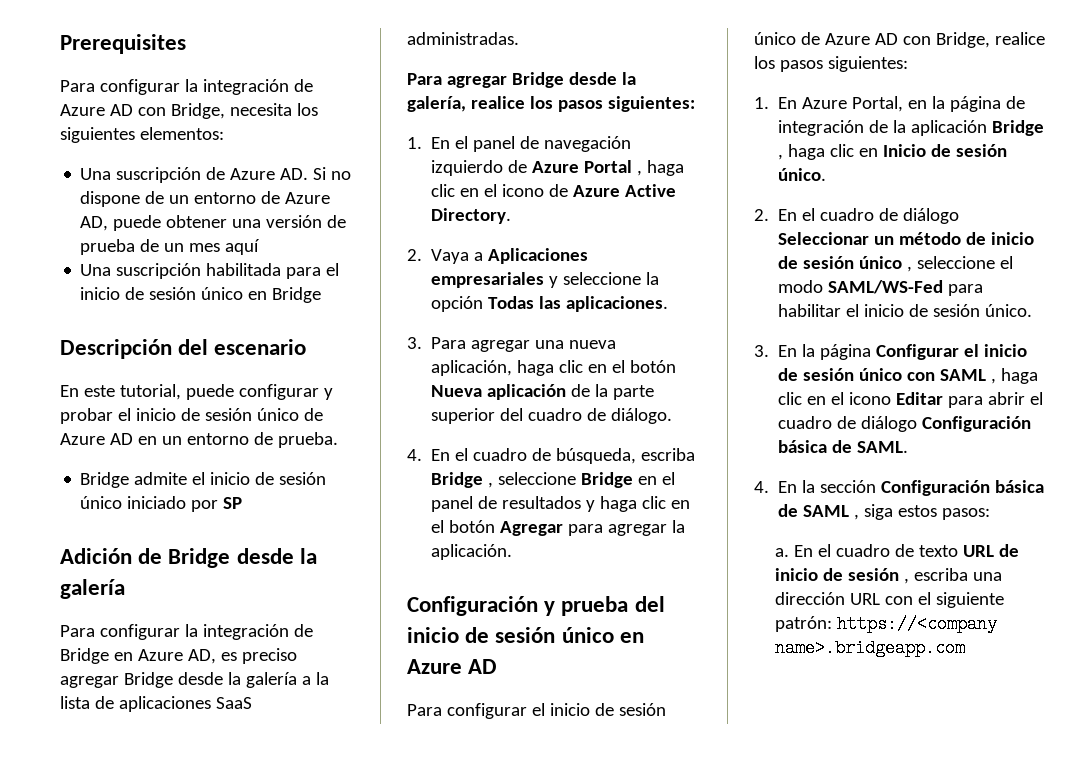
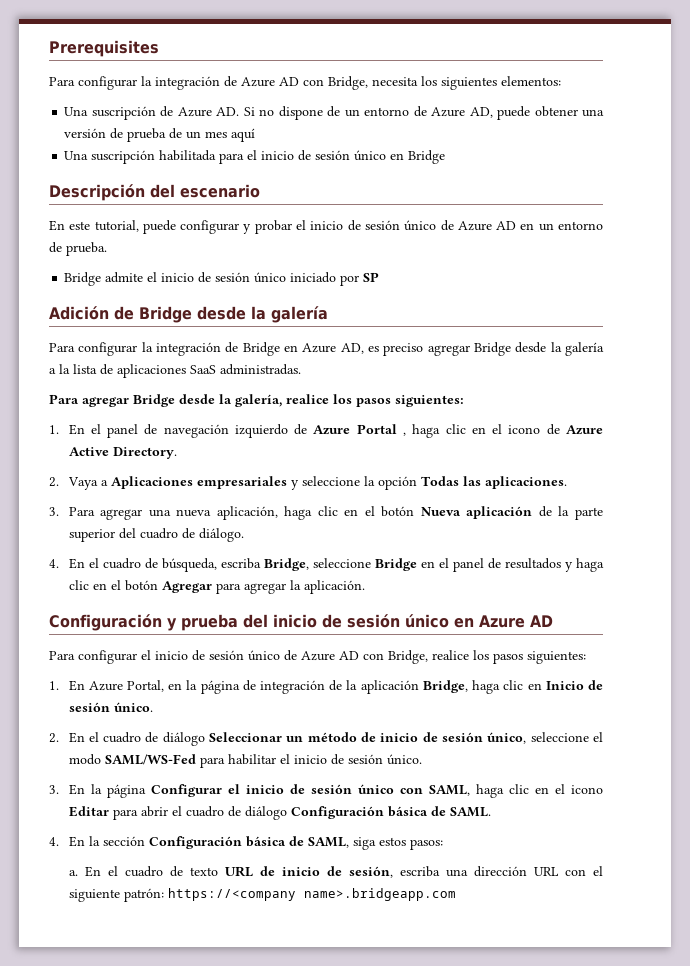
[431,472,494,488] Bridge , -> [263,558,309,571] Bridge,
[992,120,1045,136] [778,154,784,160] Bridge , -> [422,680,468,693] Bridge,
[859,256,913,272] único , -> [487,732,527,744] único,
[940,369,997,384] SAML , -> [428,785,470,796] SAML,
[803,505,860,520] SAML , -> [307,837,349,848] SAML,
[848,568,910,584] sesión , -> [348,866,393,878] sesión,

